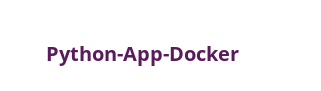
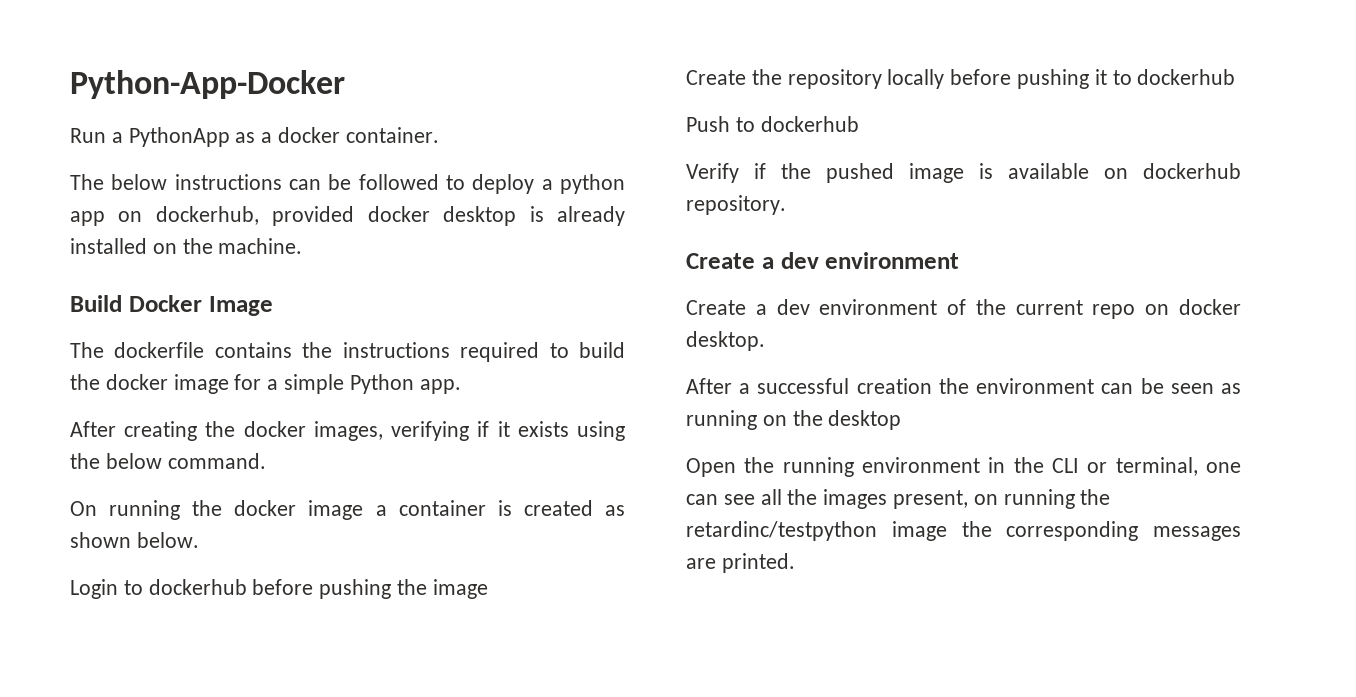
(239, 56) none -> [70,127,439,147] [70,174,625,194] [70,206,625,226] [70,238,303,254] [70,295,273,316] [70,342,626,362] [70,374,461,394] [70,421,625,441] [70,453,266,469] [70,500,625,520] [70,532,199,548] [70,579,488,599] [686,69,1236,89] [686,116,859,132] [686,163,1241,183] [686,195,786,215] [686,252,960,269] [686,299,1241,319] [686,331,765,351] [686,378,1241,394] [686,410,902,430] [686,457,1241,477] [686,489,1111,509] [686,521,1241,541] [686,553,795,573] // Run a PythonApp as a docker container. // The below instructions can be followed to deploy a python app on dockerhub, provided docker desktop is already installed on the machine. // Build Docker Image // The dockerfile contains the instructions required to build the docker image for a simple Python app. // After creating the docker images, verifying if it exists using the below command. // On running the docker image a container is created as shown below. // Login to dockerhub before pushing the image // Create the repository locally before pushing it to dockerhub // Push to dockerhub // Verify if the pushed image is available on dockerhub repository. // Create a dev environment // Create a dev environment of the current repo on docker desktop. // After a successful creation the environment can be seen as running on the desktop // Open the running environment in the CLI or terminal, one can see all the images present, on running the retardinc/testpython image the corresponding messages are printed.

